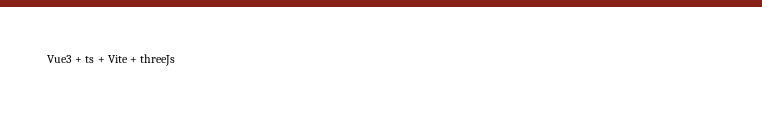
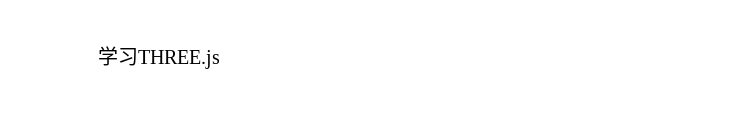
[47,54,176,66] Vue3 + ts + Vite + threeJs -> [98,46,220,69] 学习THREE.js

